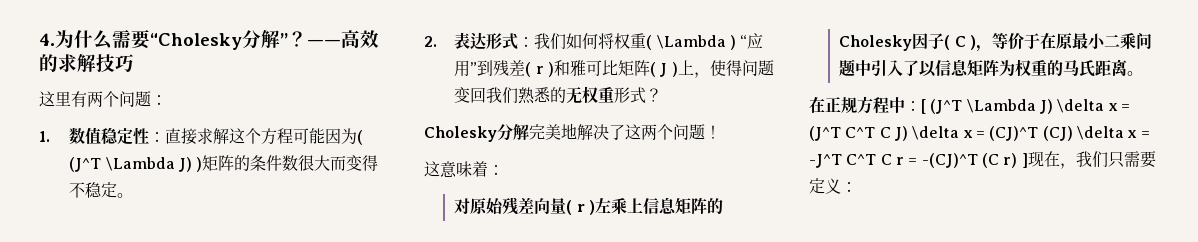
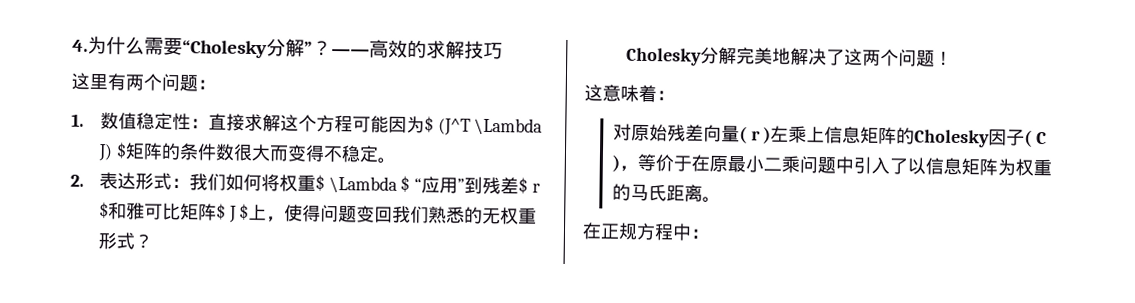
[357,130,364,145] [69,157,203,172] ( (J^T \Lambda J) ) -> [423,116,544,136] [97,142,127,162] $ (J^T \Lambda J) $
[646,35,736,50] ( \Lambda ) -> [314,174,411,194] $ \Lambda $
[525,60,678,77] ( r )和雅可比矩阵( J ) -> [518,177,542,194] [98,202,250,223] $ r $和雅可比矩阵$ J $
[921,99,1130,114] [809,126,1150,141] [809,151,1156,169] [809,178,857,194] [ (J^T \Lambda J) \delta x = (J^T C^T C J) \delta x = (CJ)^T (CJ) \delta x = -J^T C^T C r = -(CJ)^T (C r) ]现在，我们只需要定义： -> (710, 233) none

